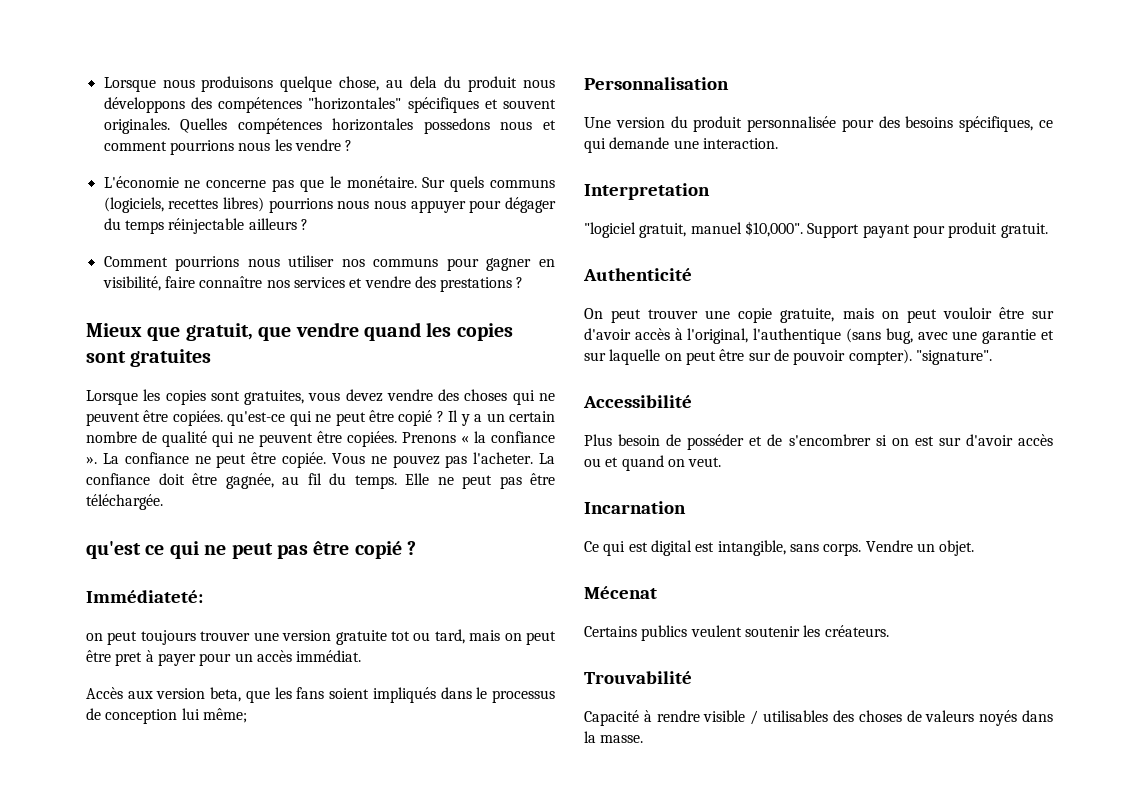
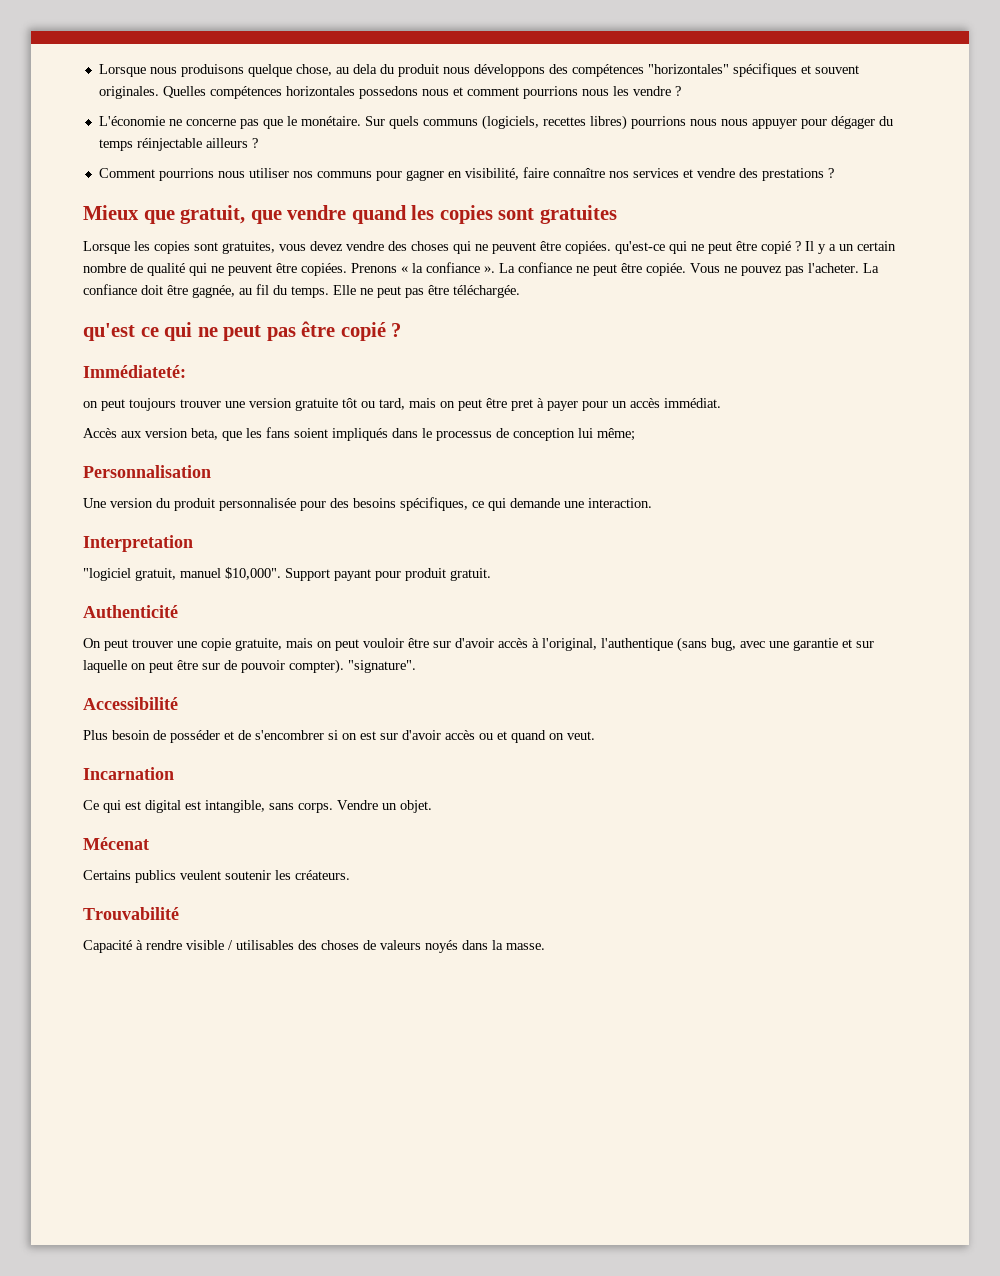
[390,631,410,641] tot -> [342,398,357,408] tôt

